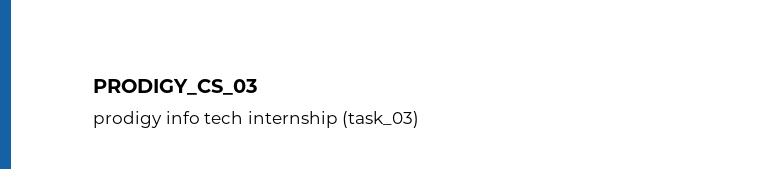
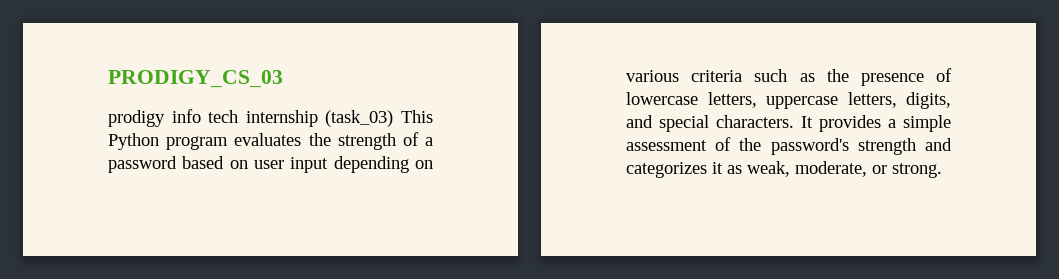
(420, 119) none -> [401,110,433,123] [108,132,433,150] [108,156,433,173] [626,68,952,86] [626,92,951,109] [626,115,951,132] [626,137,952,155] [626,161,942,178] This Python program evaluates the strength of a password based on user input depending on various criteria such as the presence of lowercase letters, uppercase letters, digits, and special characters. It provides a simple assessment of the password's strength and categorizes it as weak, moderate, or strong.

